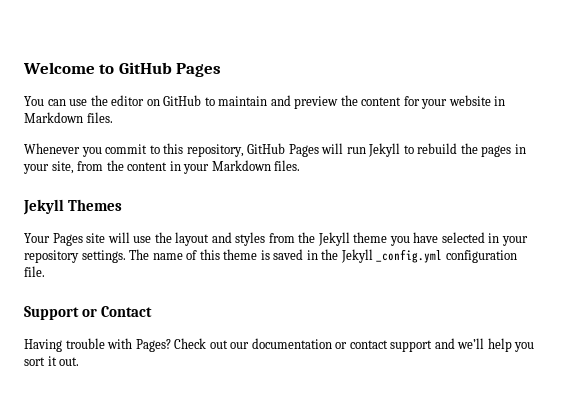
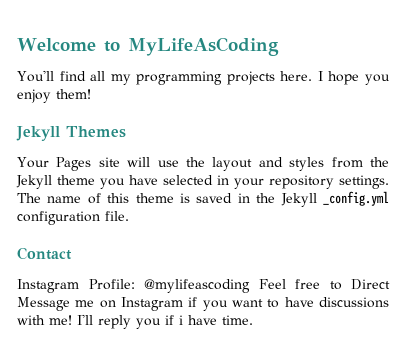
[118,62,222,77] [24,95,506,109] [24,112,113,123] [24,143,526,157] [23,160,301,174] GitHub Pages // You can use the editor on GitHub to maintain and preview the content for your website in Markdown files. // Whenever you commit to this repository, GitHub Pages will run Jekyll to rebuild the pages in your site, from the content in your Markdown files. -> [127,37,279,56] [17,70,391,85] [17,89,91,103] MyLifeAsCoding // You'll find all my programming projects here. I hope you enjoy them!
[24,306,97,320] Support or -> (129, 216) none
[24,338,535,352] [24,356,80,366] Having trouble with Pages? Check out our documentation or contact support and we’ll help you sort it out. -> [17,279,390,293] [17,297,389,311] [17,314,253,329] Instagram Profile: @mylifeascoding Feel free to Direct Message me on Instagram if you want to have discussions with me! I'll reply you if i have time.

